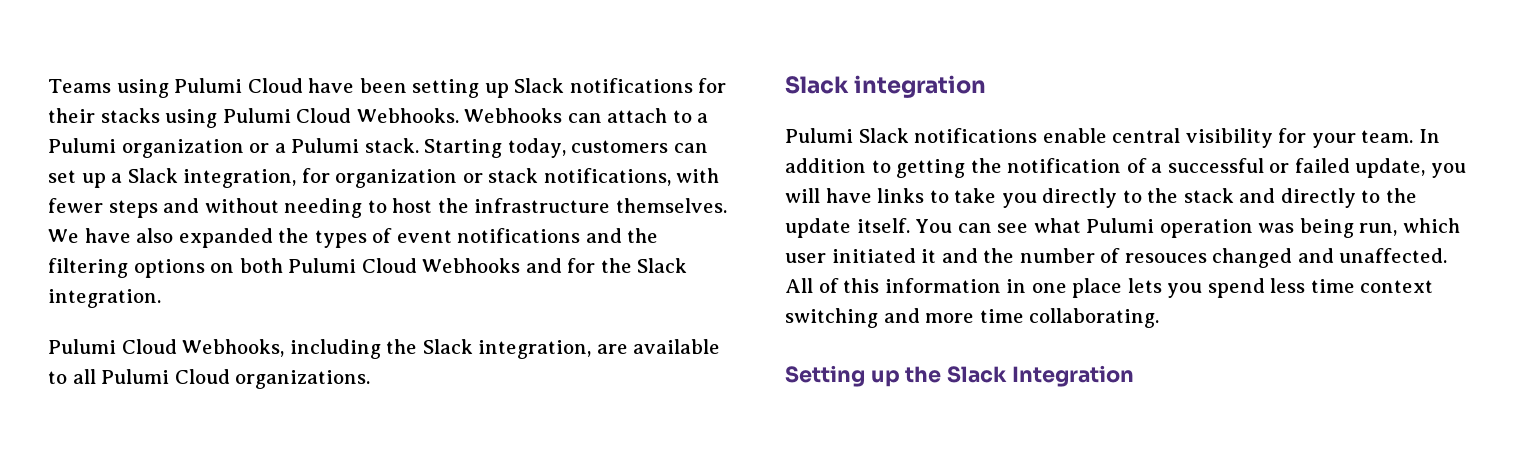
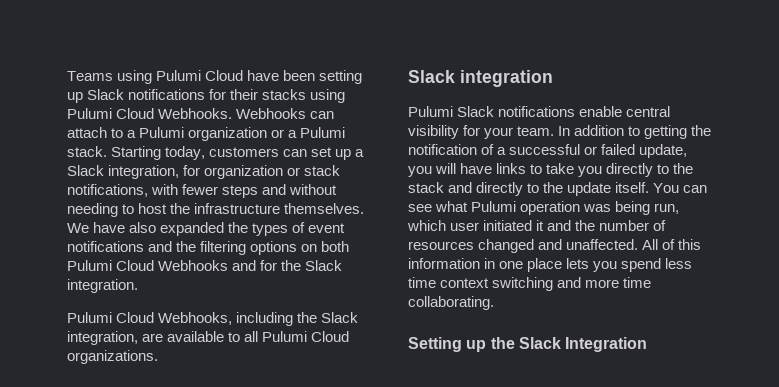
[1124,253,1207,263] resouces -> [408,241,474,250] resources

